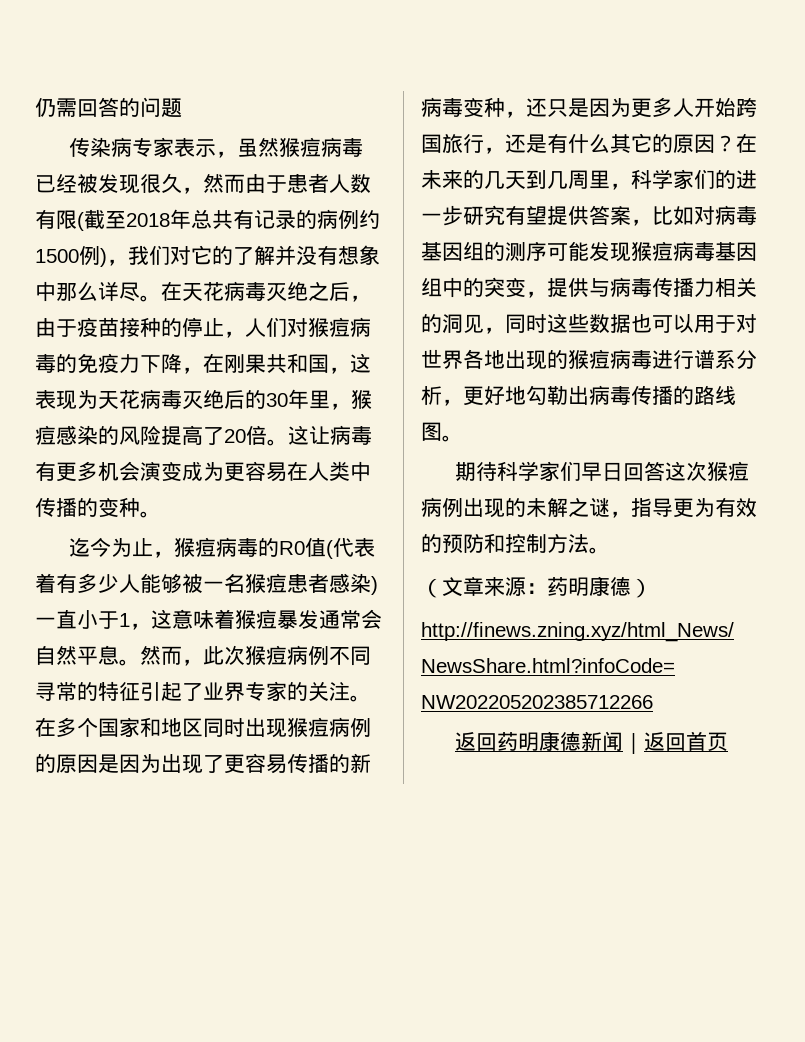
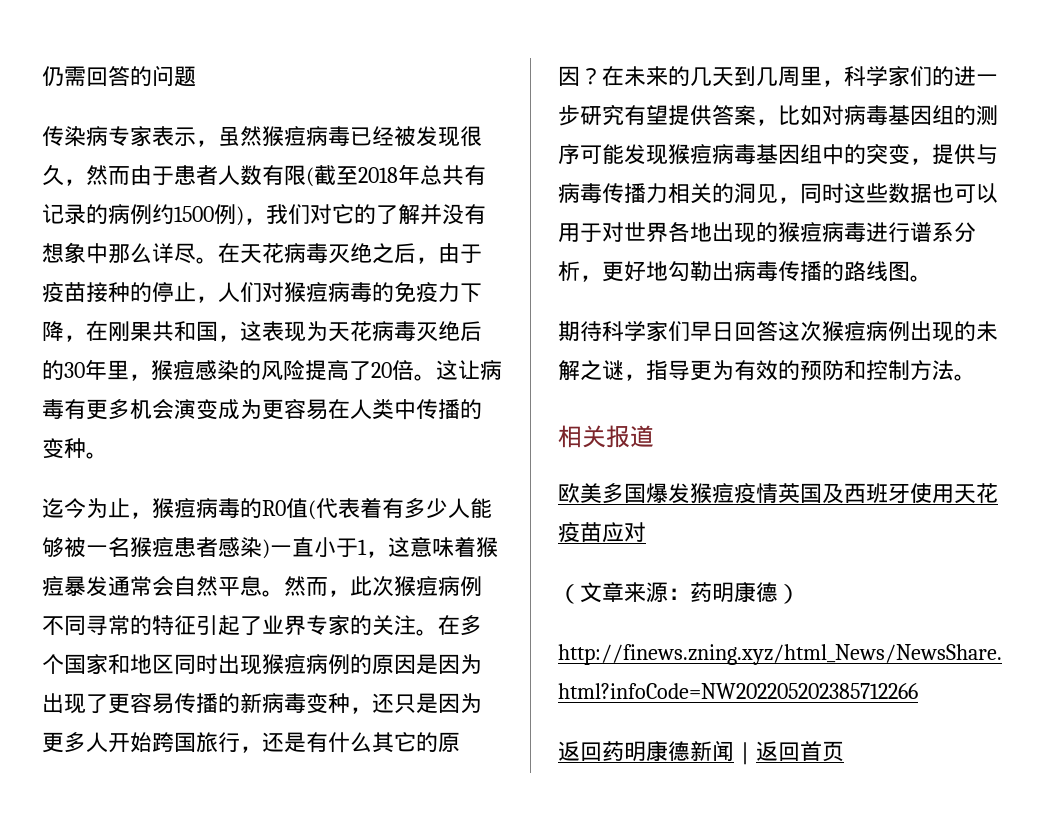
(610, 550) none -> [558,425,654,448] [558,483,998,504] [558,522,646,543] // 相关报道 // 欧美多国爆发猴痘疫情英国及西班牙使用天花疫苗应对

